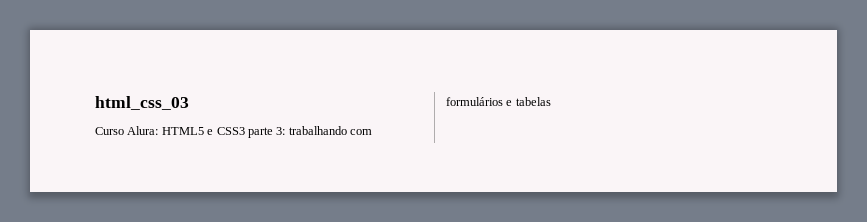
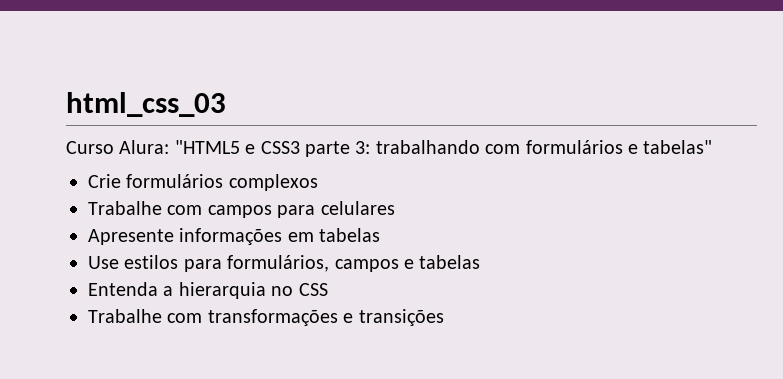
[161,127,204,135] HTML5 -> [174,140,240,154] "HTML5
[515,97,551,106] tabelas -> [643,140,713,154] [88,174,318,191] [88,201,395,218] [88,228,381,245] [88,255,481,272] [88,282,328,299] [88,309,444,326] tabelas" // Crie formulários complexos // Trabalhe com campos para celulares // Apresente informações em tabelas // Use estilos para formulários, campos e tabelas // Entenda a hierarquia no CSS // Trabalhe com transformações e transições

